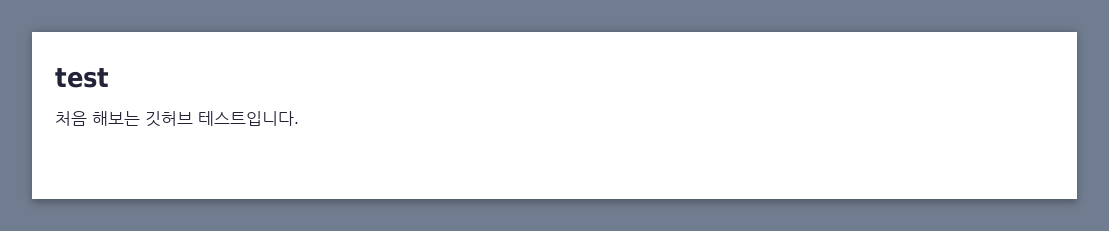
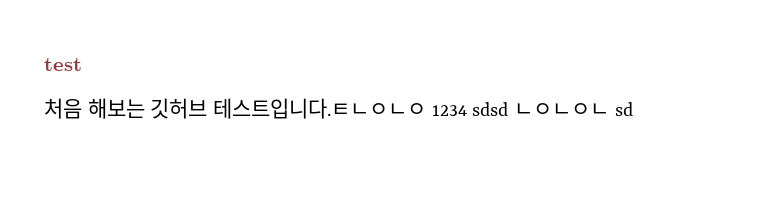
[198,111,299,126] 테스트입니다. -> [213,98,633,119] 테스트입니다.ㅌㄴㅇㄴㅇ 1234 sdsd ㄴㅇㄴㅇㄴ sd

